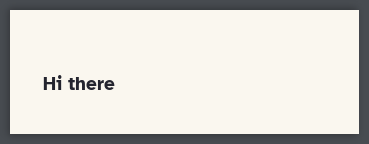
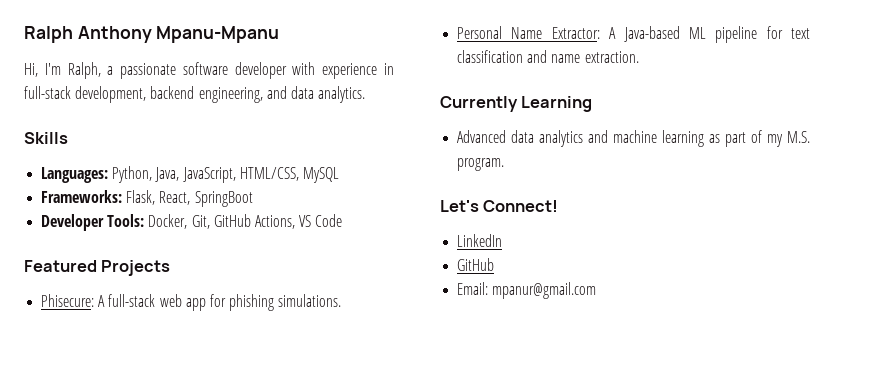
[43,75,115,90] Hi there -> [24,26,280,43] [24,62,394,79] [24,86,366,103] [24,132,68,144] [41,166,339,183] [41,190,253,207] [41,214,343,231] [24,260,171,276] [41,294,342,311] [457,26,810,43] [457,50,639,63] [440,96,593,112] [457,130,810,147] [457,158,505,171] [440,200,559,212] [457,234,503,247] [457,258,495,271] [457,282,597,299] Ralph Anthony Mpanu-Mpanu // Hi, I'm Ralph, a passionate software developer with experience in full-stack development, backend engineering, and data analytics. // Skills // Languages: Python, Java, JavaScript, HTML/CSS, MySQL // Frameworks: Flask, React, SpringBoot // Developer Tools: Docker, Git, GitHub Actions, VS Code // Featured Projects // Phisecure: A full-stack web app for phishing simulations. // Personal Name Extractor: A Java-based ML pipeline for text classification and name extraction. // Currently Learning // Advanced data analytics and machine learning as part of my M.S. program. // Let's Connect! // LinkedIn // GitHub // Email: mpanur@gmail.com

